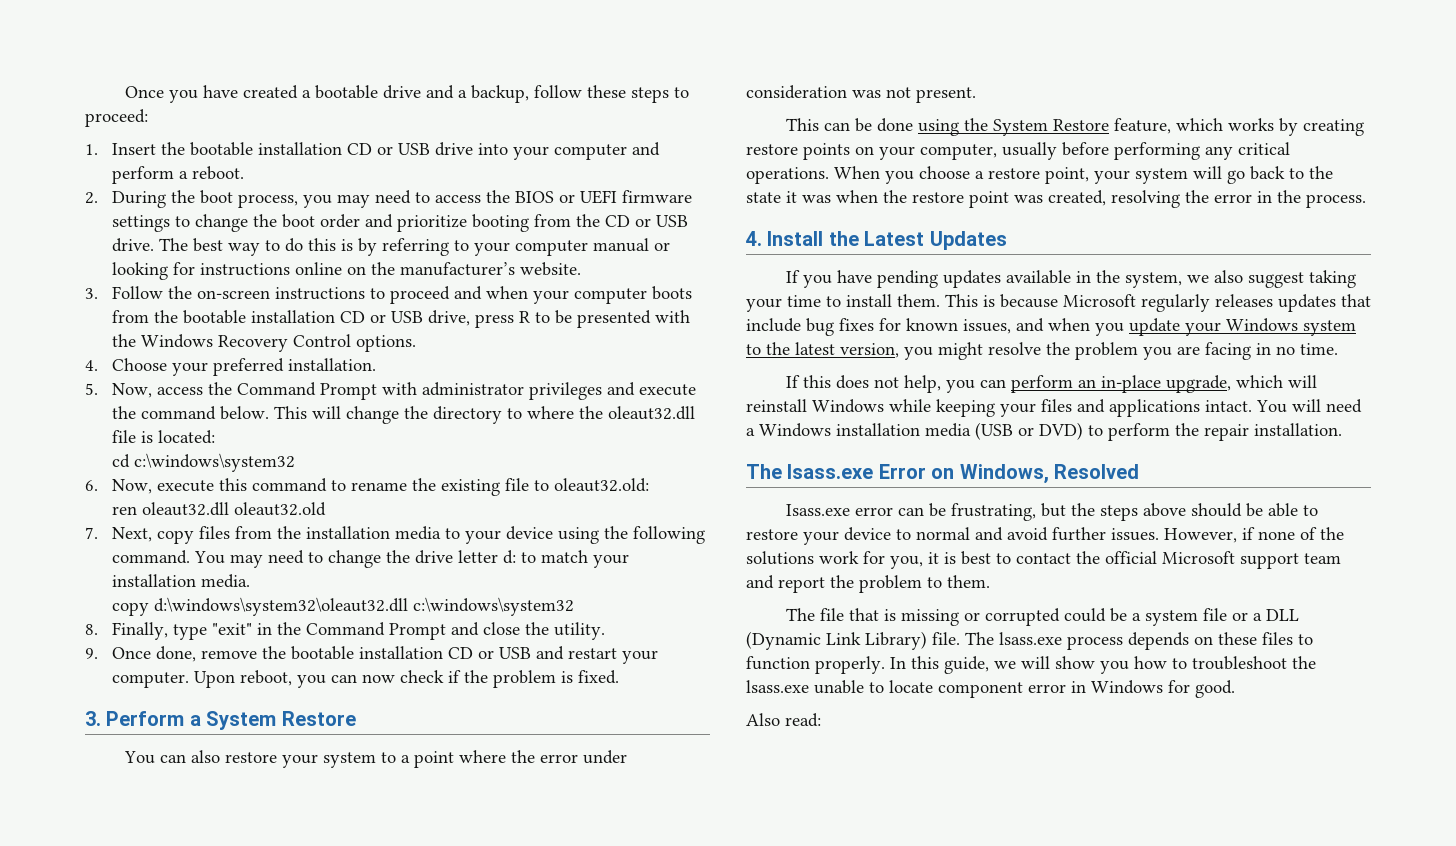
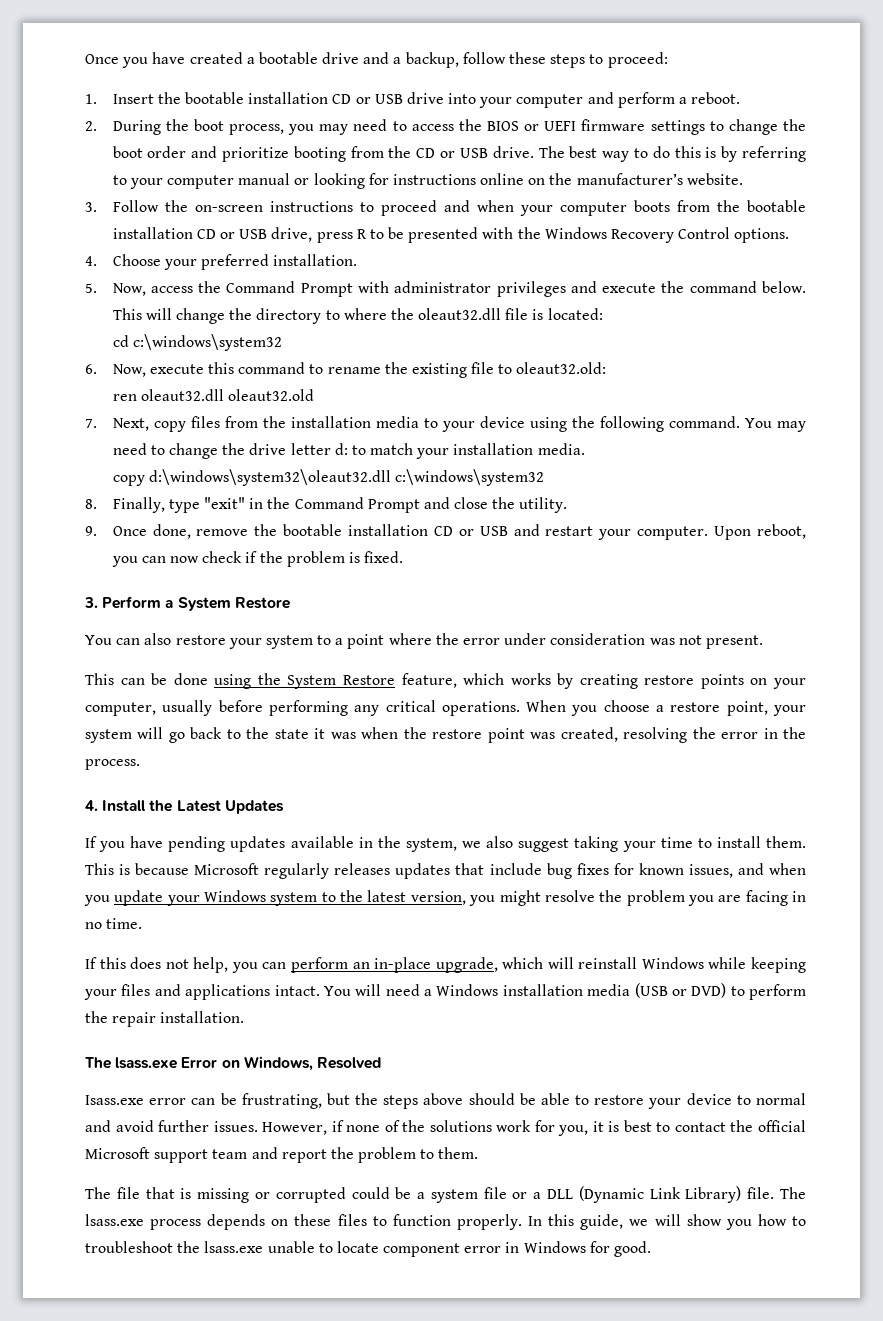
[746,713,821,727] // Also read: -> (652, 1249) none

